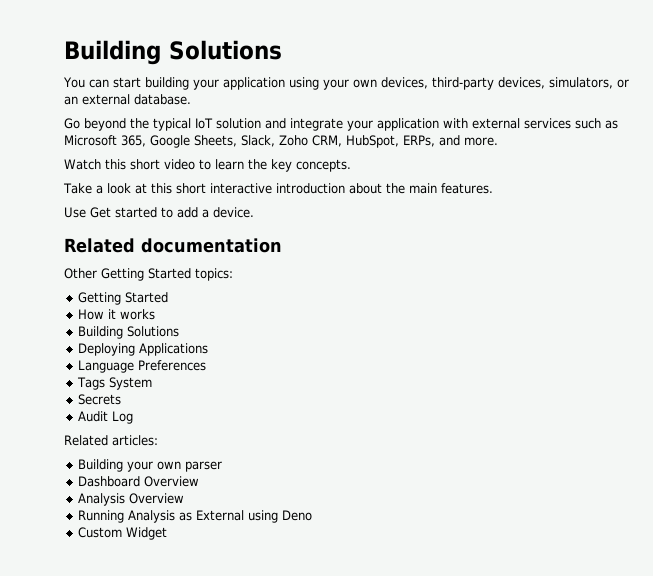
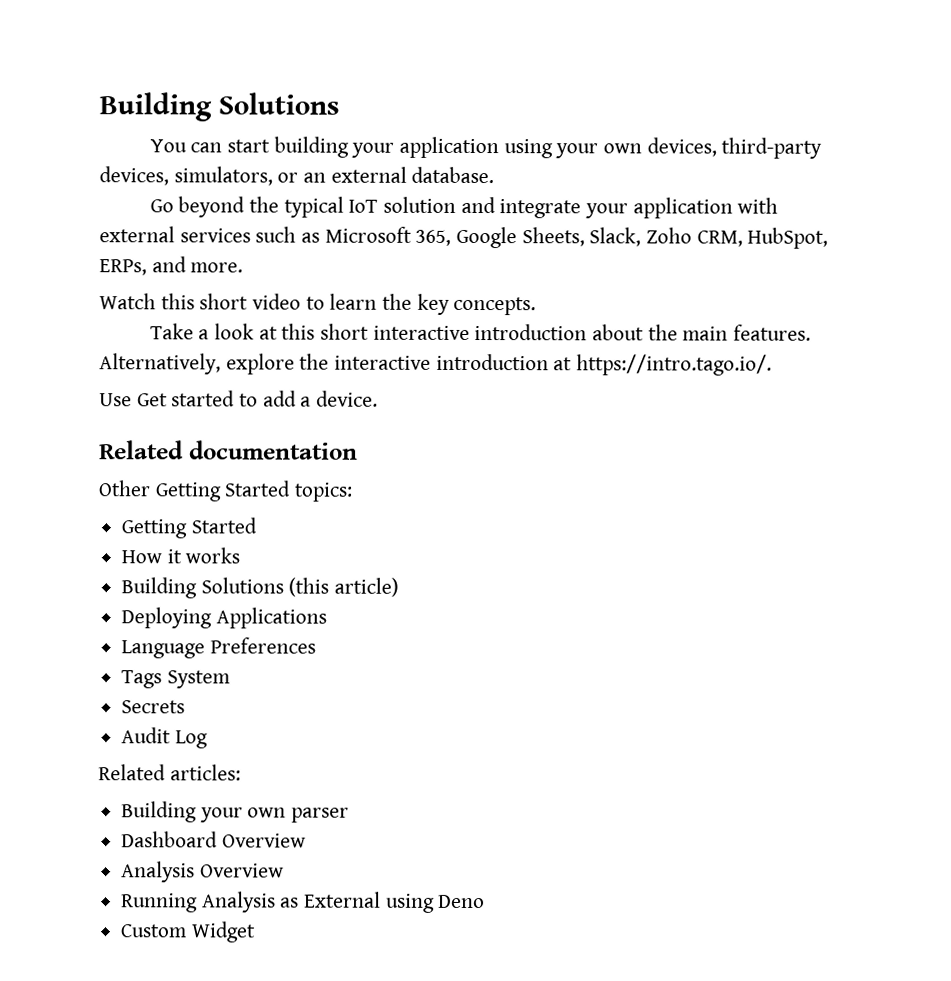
(493, 188) none -> [99,353,773,376] Alternatively, explore the interactive introduction at https://intro.tago.io/.
(180, 331) none -> [288,577,400,597] (this article)

